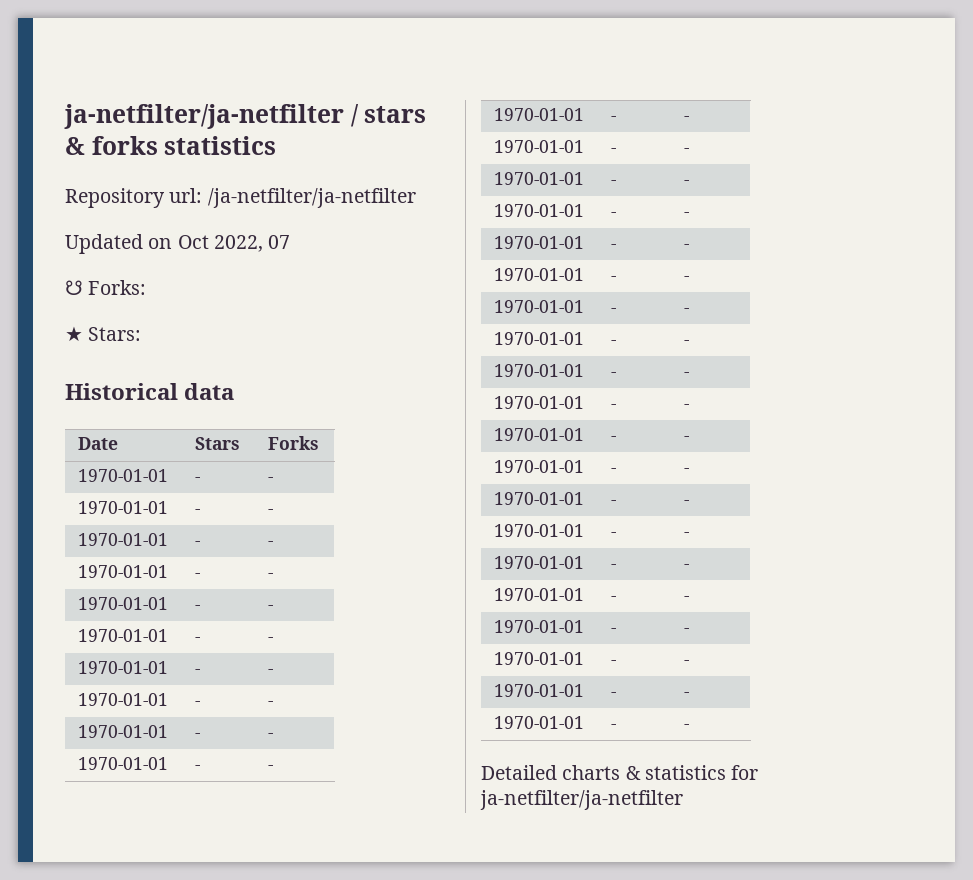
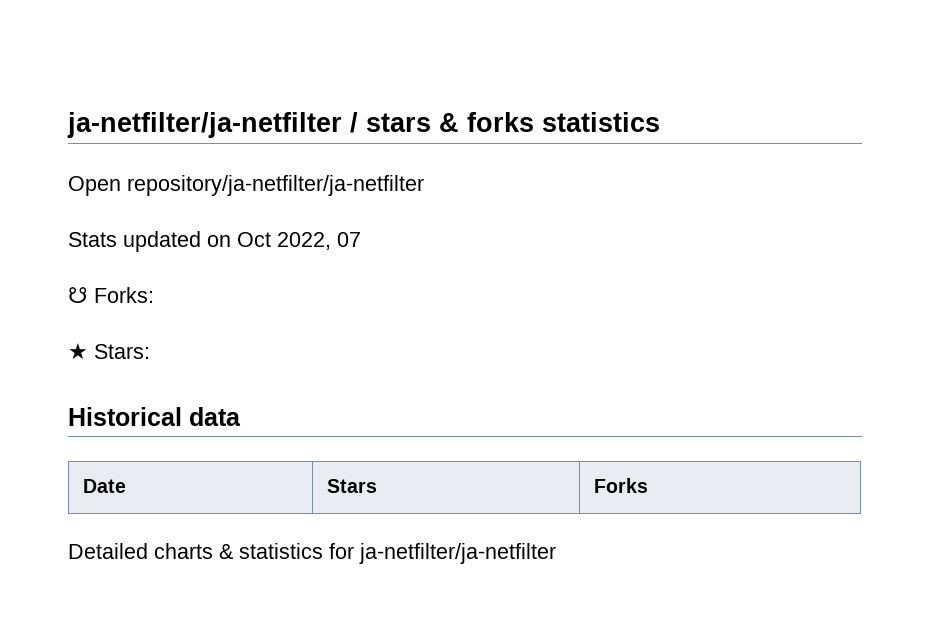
[65,188,416,208] [65,234,143,254] Repository url: /ja-netfilter/ja-netfilter // Updated -> [68,175,424,196] [68,231,201,252] Open repository/ja-netfilter/ja-netfilter // Stats updated
[78,469,169,482] [195,477,201,482] [268,477,274,482] [78,501,169,514] [195,509,201,514] [268,509,274,514] [78,533,169,546] [195,541,201,546] [268,541,274,546] [78,565,169,578] [195,573,201,578] [268,573,274,578] [78,597,169,610] [195,605,201,610] [268,605,274,610] [78,629,169,642] [195,637,201,642] [268,637,274,642] [78,661,169,674] [195,669,201,674] [268,669,274,674] [78,693,169,706] [195,701,201,706] [268,701,274,706] [78,725,169,738] [195,733,201,738] [268,733,274,738] [78,757,169,770] [195,765,201,770] [268,765,274,770] [494,108,585,121] [611,116,617,121] [684,116,690,121] [494,140,585,153] [611,148,617,153] [684,148,690,153] [494,172,585,185] [611,180,617,185] [684,180,690,185] [494,204,585,217] [611,212,617,217] [684,212,690,217] [494,236,585,249] [611,244,617,249] [684,244,690,249] [494,268,585,281] [611,276,617,281] [684,276,690,281] [494,300,585,313] [611,308,617,313] [684,308,690,313] [494,332,585,345] [611,340,617,345] [684,340,690,345] [494,364,585,377] [611,372,617,377] [684,372,690,377] [494,396,585,409] [611,404,617,409] [684,404,690,409] [494,428,585,441] [611,436,617,441] [684,436,690,441] [494,460,585,473] [611,468,617,473] [684,468,690,473] [494,492,585,505] [611,500,617,505] [684,500,690,505] [494,524,585,537] [611,532,617,537] [684,532,690,537] [494,556,585,569] [611,564,617,569] [684,564,690,569] [494,588,585,601] [611,596,617,601] [684,596,690,601] [494,620,585,633] [611,628,617,633] [684,628,690,633] [494,652,585,665] [611,660,617,665] [684,660,690,665] [494,684,585,697] [611,692,617,697] [684,692,690,697] [494,716,585,729] [611,724,617,729] [684,724,690,729] // 1970-01-01 | - | - // 1970-01-01 | - | - // 1970-01-01 | - | - // 1970-01-01 | - | - // 1970-01-01 | - | - // 1970-01-01 | - | - // 1970-01-01 | - | - // 1970-01-01 | - | - // 1970-01-01 | - | - // 1970-01-01 | - | - // 1970-01-01 | - | - // 1970-01-01 | - | - // 1970-01-01 | - | - // 1970-01-01 | - | - // 1970-01-01 | - | - // 1970-01-01 | - | - // 1970-01-01 | - | - // 1970-01-01 | - | - // 1970-01-01 | - | - // 1970-01-01 | - | - // 1970-01-01 | - | - // 1970-01-01 | - | - // 1970-01-01 | - | - // 1970-01-01 | - | - // 1970-01-01 | - | - // 1970-01-01 | - | - // 1970-01-01 | - | - // 1970-01-01 | - | - // 1970-01-01 | - | - // 1970-01-01 | - | - -> (648, 485) none

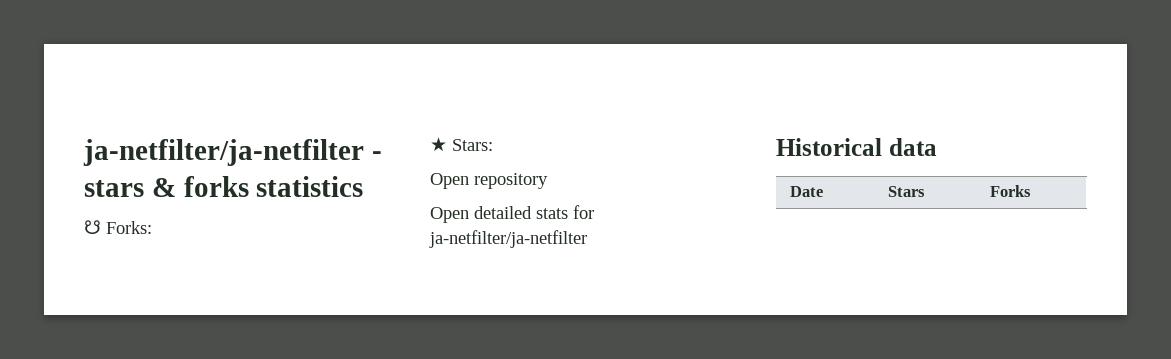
[67,112,358,138] ja-netfilter/ja-netfilter / -> [83,139,382,166] ja-netfilter/ja-netfilter -
[68,175,424,196] [68,231,361,252] [68,287,154,303] [68,343,150,360] Open repository/ja-netfilter/ja-netfilter // Stats updated on Oct 2022, 07 // ☋ Forks: // ★ Stars: -> [84,220,152,234] [430,137,493,152] [430,173,548,189] [430,205,594,223] [429,230,587,248] ☋ Forks: // ★ Stars: // Open repository // Open detailed stats for ja-netfilter/ja-netfilter
[68,543,556,564] // Detailed charts & statistics for ja-netfilter/ja-netfilter -> (1032, 191) none

